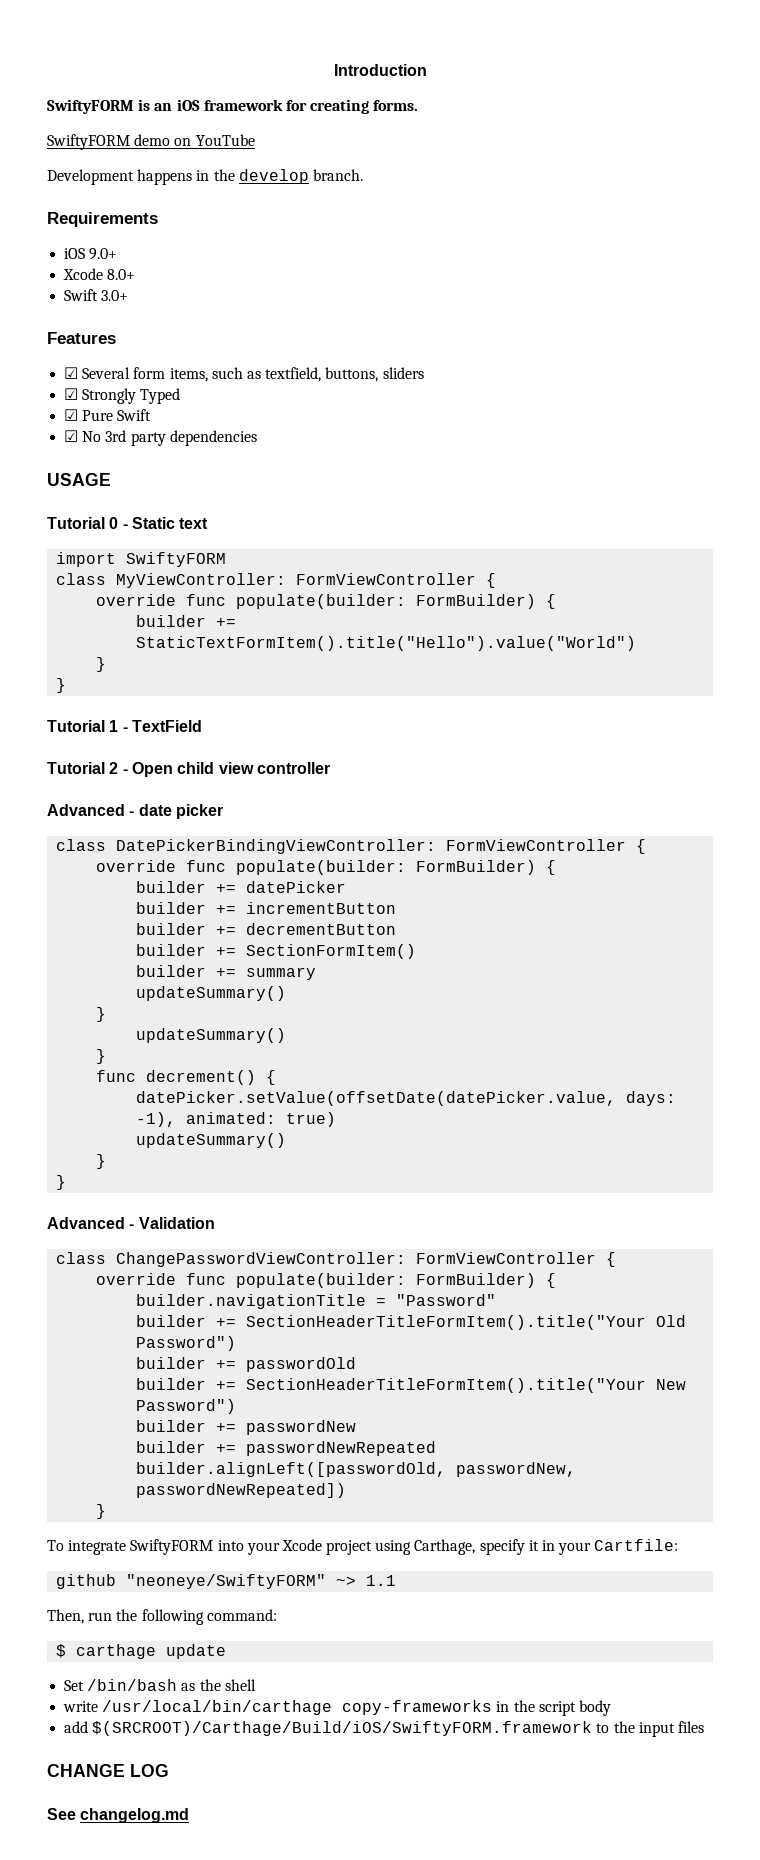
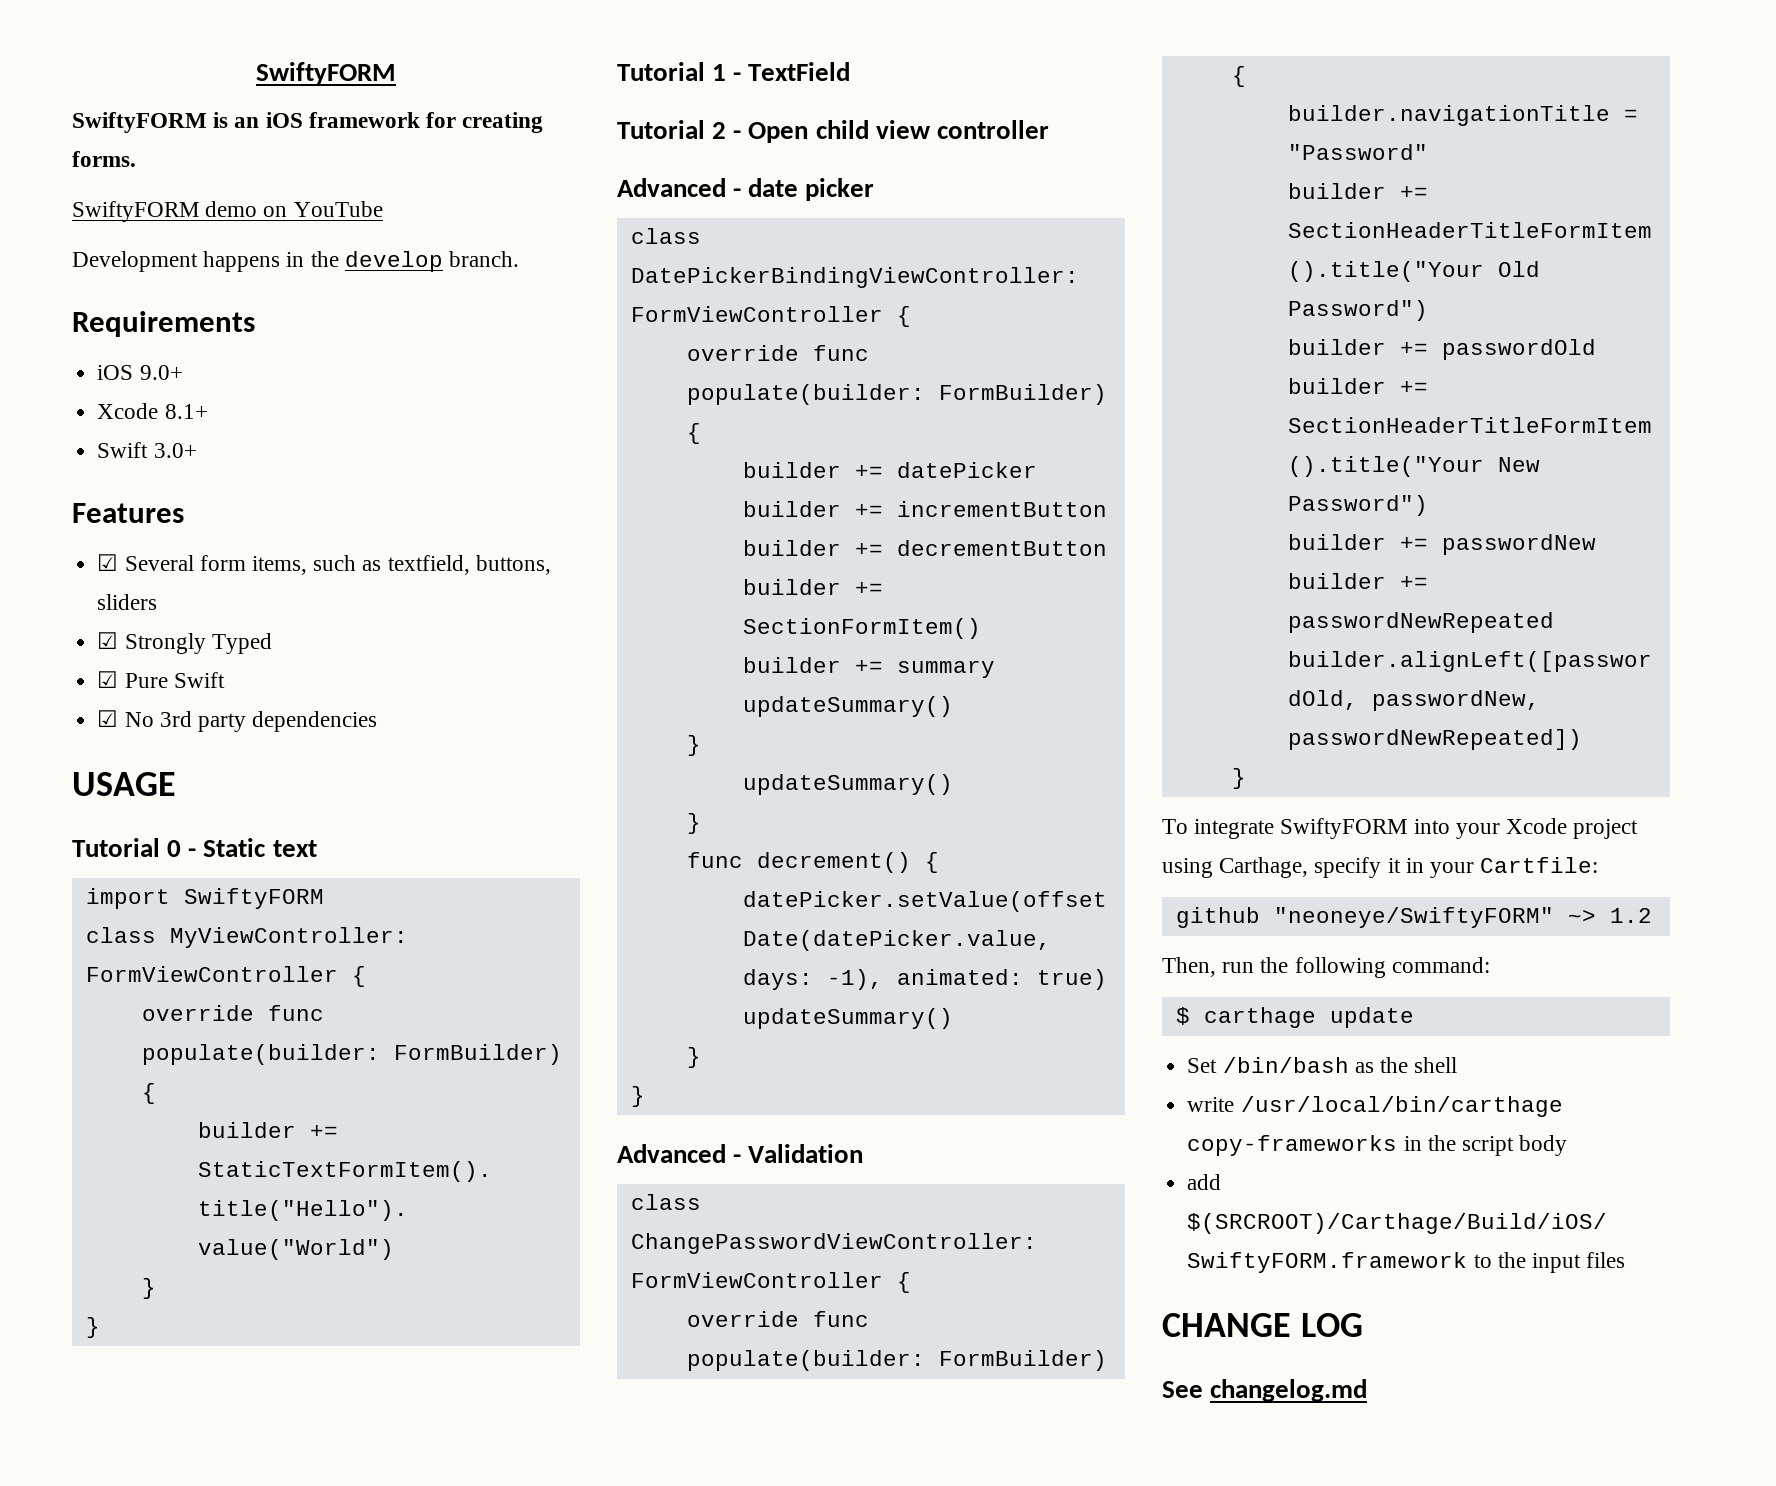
[333,64,427,76] Introduction -> [256,62,396,85] SwiftyFORM
[107,269,136,280] 8.0+ -> [164,404,208,419] 8.1+
[366,1575,397,1586] 1.1 -> [1609,908,1652,923] 1.2

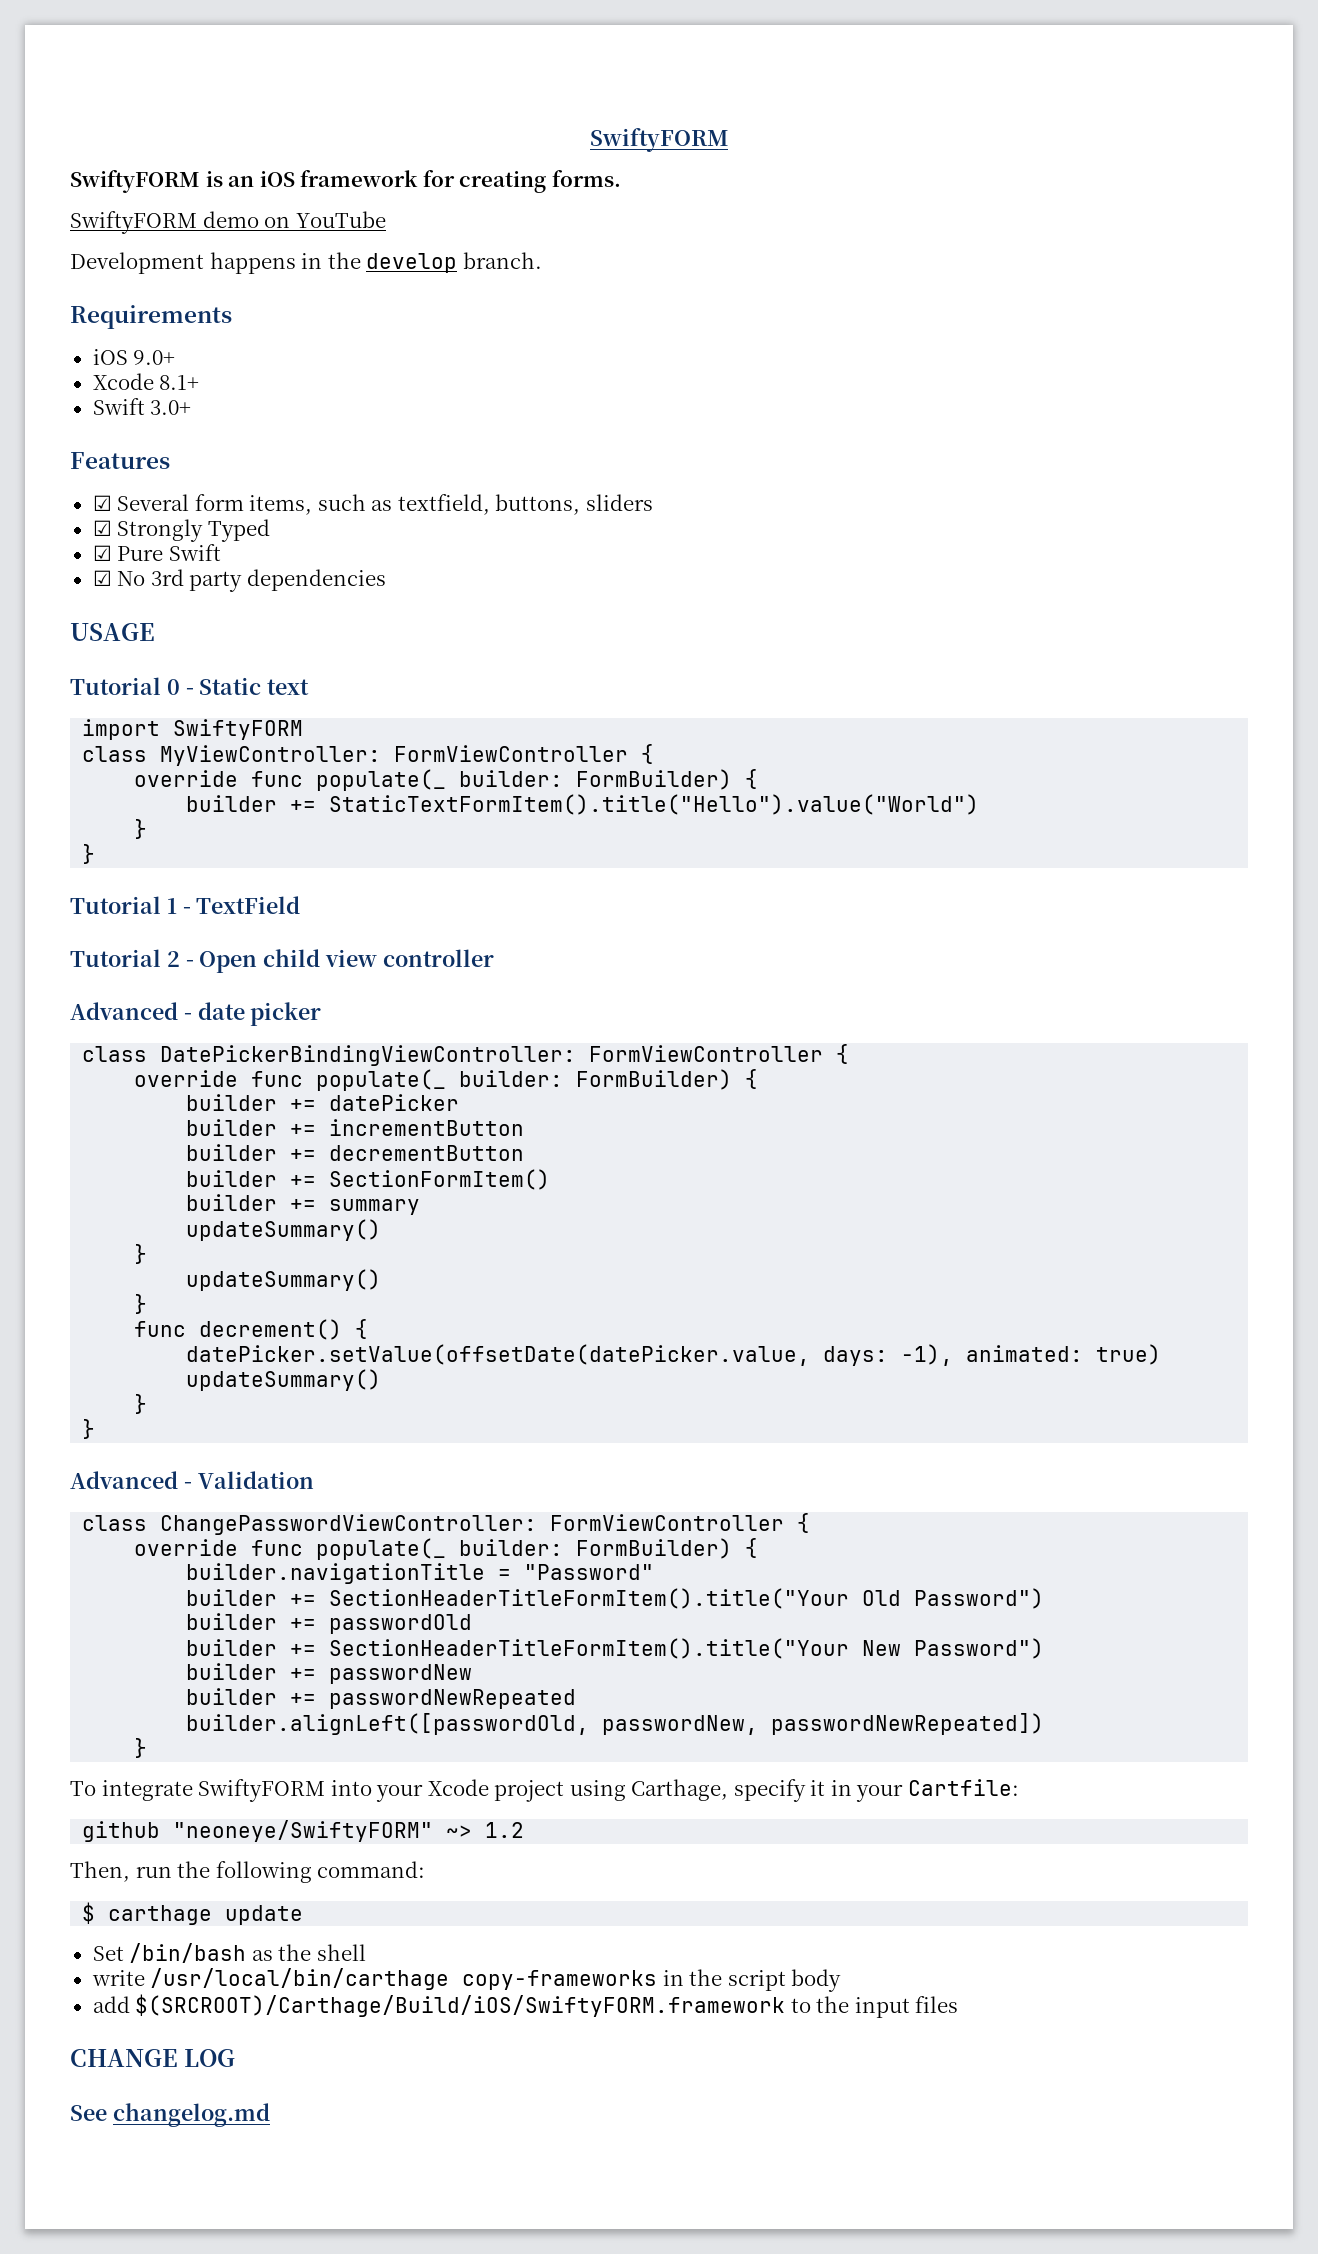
[141,1044,380,1065] populate(builder: -> [316,769,564,791] populate(_ builder:
[686,384,925,405] populate(builder: -> [316,1069,564,1091] populate(_ builder:
[686,1350,925,1371] populate(builder: -> [316,1538,564,1560] populate(_ builder:

